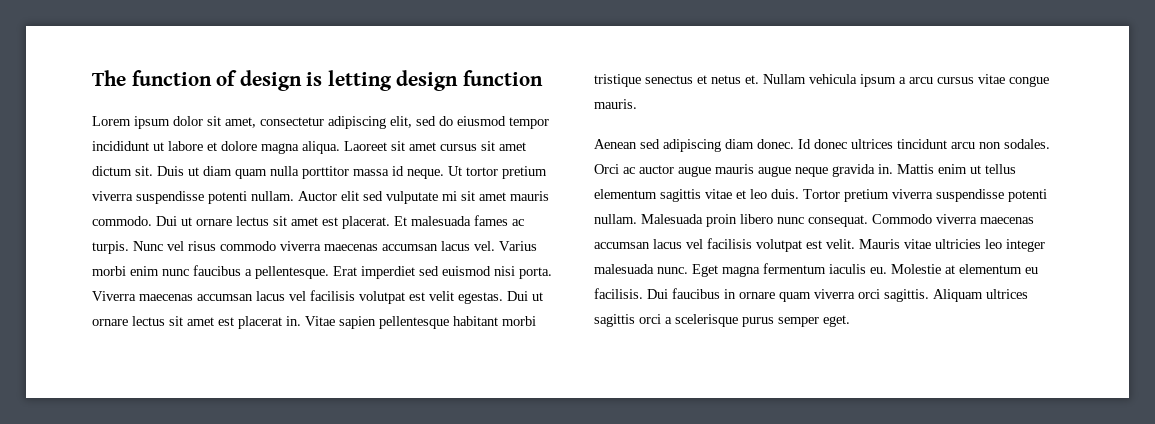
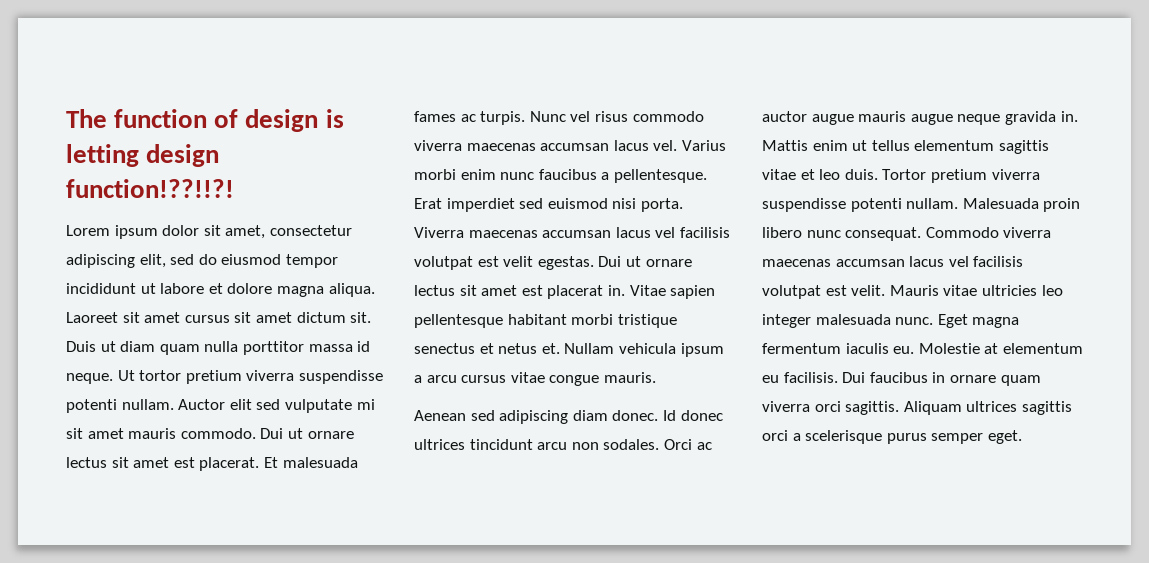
[462,70,543,86] function -> [66,179,234,198] function!??!!?!

